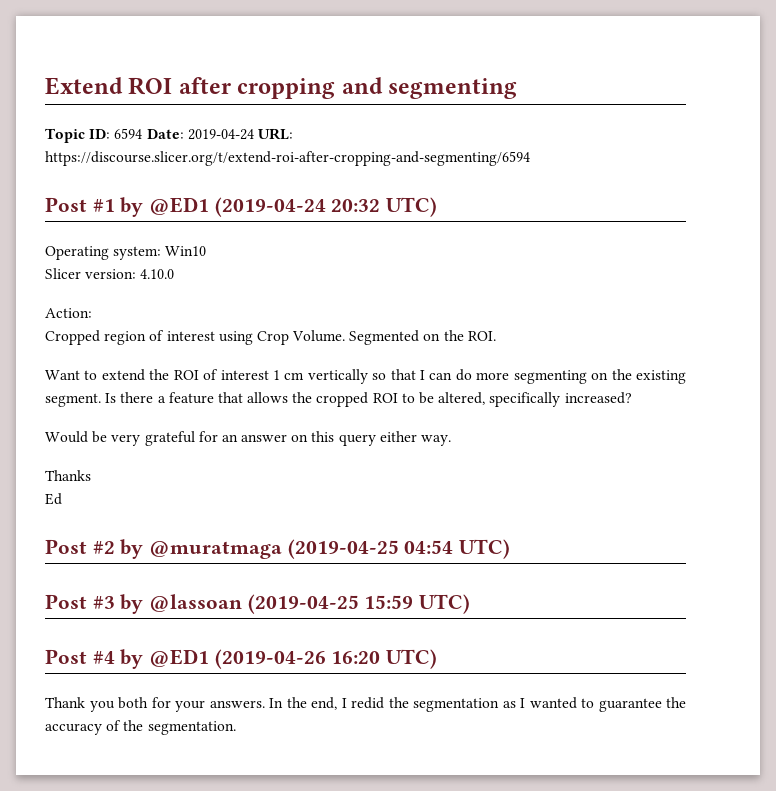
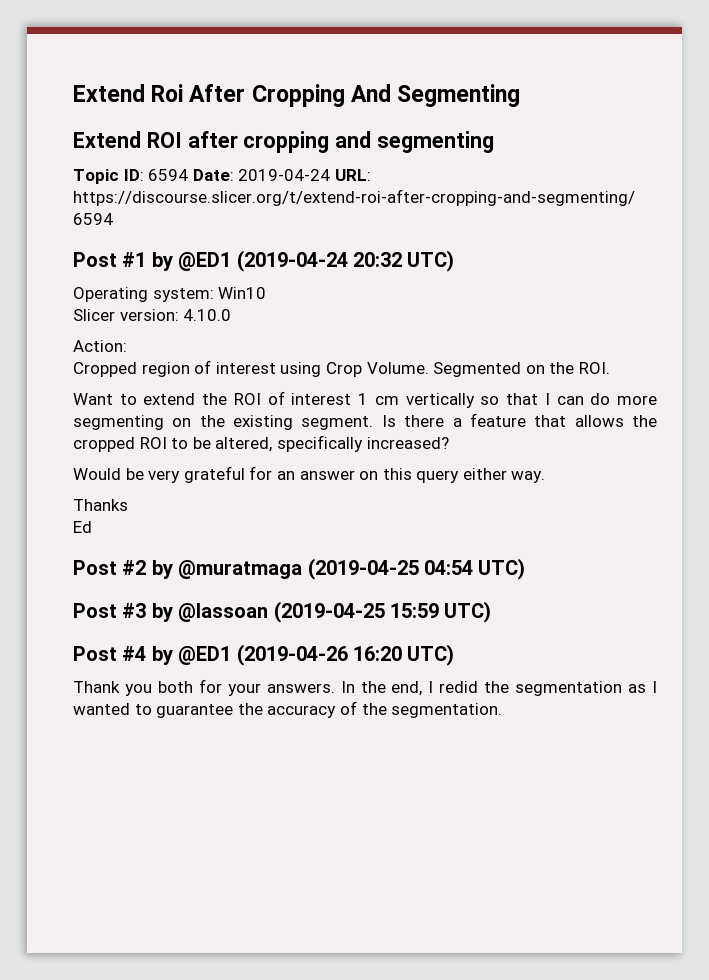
[45,77,123,95] Extend -> [73,84,521,107] [73,131,141,148] Extend Roi After Cropping And Segmenting // Extend

